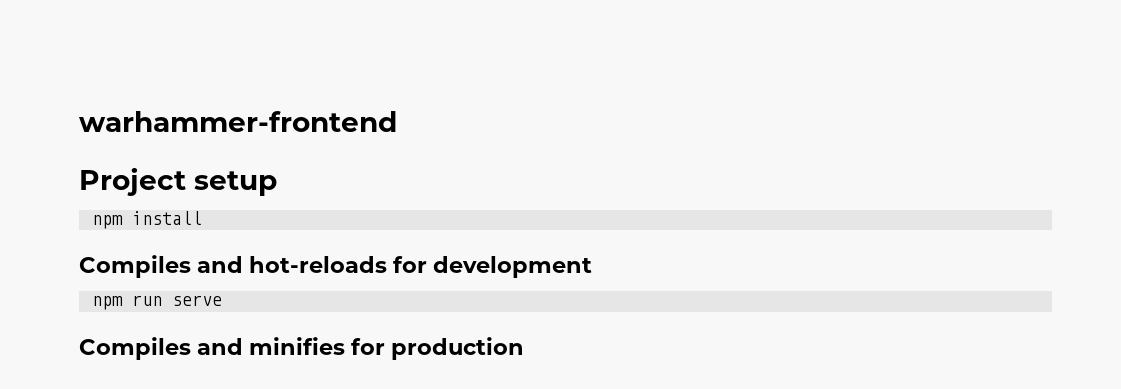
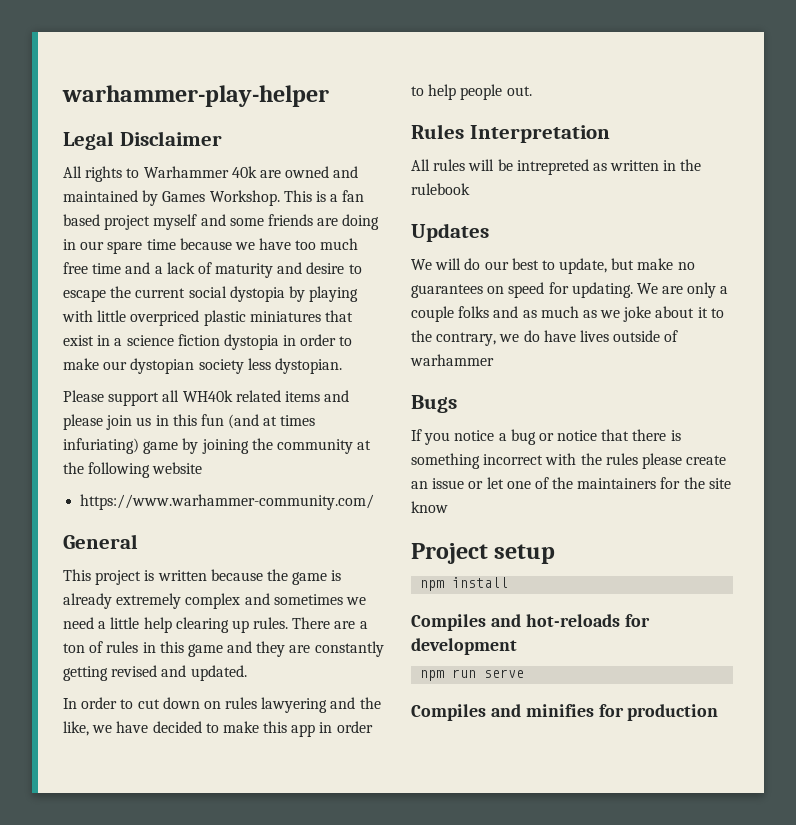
[79,111,397,132] warhammer-frontend -> [62,85,329,107] [63,131,222,150] [63,166,359,182] [63,190,365,206] [63,214,380,230] [63,238,359,254] [63,262,362,278] [63,286,359,302] [62,310,353,326] [63,334,353,350] [63,358,342,374] [63,390,350,406] [63,414,316,430] [63,438,372,454] [63,462,203,478] [80,494,375,510] [63,534,138,549] [63,569,342,585] [63,593,366,609] [63,617,368,633] [63,641,384,657] [63,665,247,681] [63,697,381,713] [63,721,373,737] [411,84,532,100] [411,124,610,143] [411,159,702,175] [411,183,470,195] [411,223,489,242] [411,258,695,274] [411,282,729,298] [411,306,724,322] [411,330,679,346] [410,354,494,366] [411,395,457,413] [411,429,681,445] [411,453,727,469] [411,477,731,489] [411,501,448,513] warhammer-play-helper // Legal Disclaimer // All rights to Warhammer 40k are owned and maintained by Games Workshop. This is a fan based project myself and some friends are doing in our spare time because we have too much free time and a lack of maturity and desire to escape the current social dystopia by playing with little overpriced plastic miniatures that exist in a science fiction dystopia in order to make our dystopian society less dystopian. // Please support all WH40k related items and please join us in this fun (and at times infuriating) game by joining the community at the following website // https://www.warhammer-community.com/ // General // This project is written because the game is already extremely complex and sometimes we need a little help clearing up rules. There are a ton of rules in this game and they are constantly getting revised and updated. // In order to cut down on rules lawyering and the like, we have decided to make this app in order to help people out. // Rules Interpretation // All rules will be intrepreted as written in the rulebook // Updates // We will do our best to update, but make no guarantees on speed for updating. We are only a couple folks and as much as we joke about it to the contrary, we do have lives outside of warhammer // Bugs // If you notice a bug or notice that there is something incorrect with the rules please create an issue or let one of the maintainers for the site know

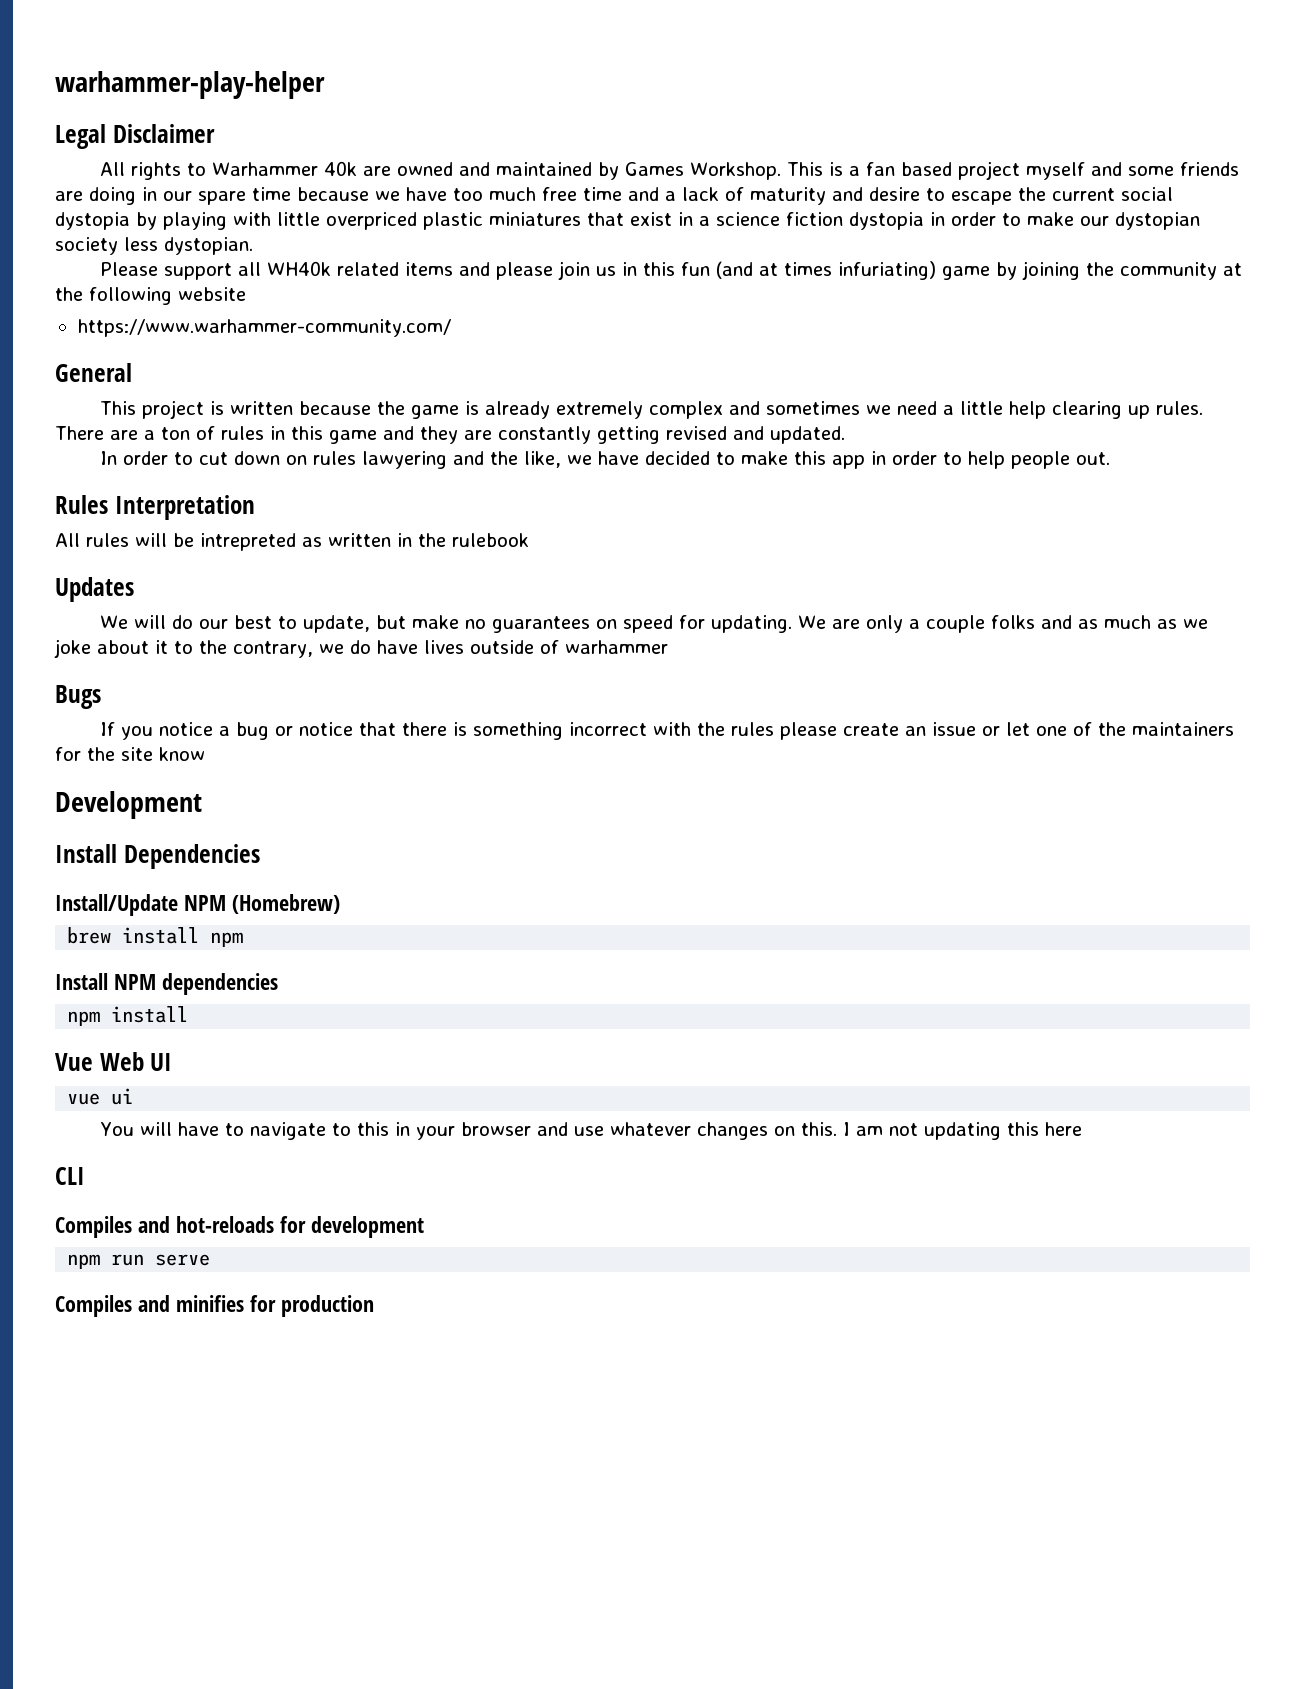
[411,543,556,564] [420,577,509,591] Project setup // npm install -> [55,791,202,819] [55,844,260,869] [55,894,340,916] [67,927,244,947] [55,973,278,995] [67,1006,189,1026] [55,1052,173,1071] [67,1088,134,1105] [100,1122,1083,1140] [55,1167,85,1185] Development // Install Dependencies // Install/Update NPM (Homebrew) // brew install npm // Install NPM dependencies // npm install // Vue Web UI // vue ui // You will have to navigate to this in your browser and use whatever changes on this. I am not updating this here // CLI

